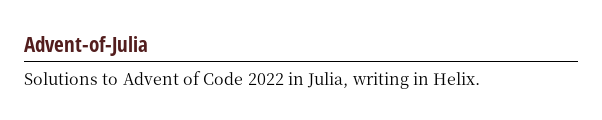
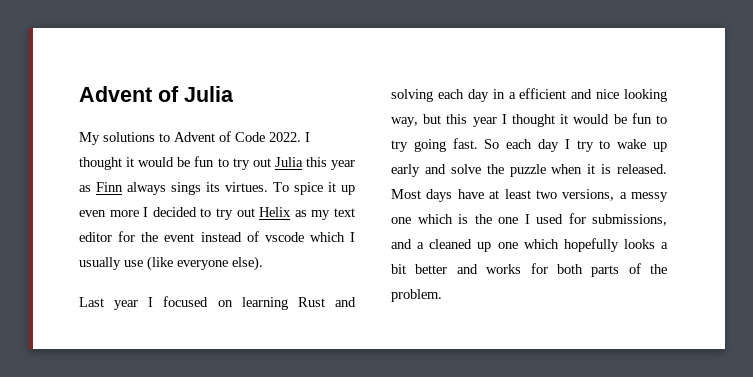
[24,36,148,56] [24,71,481,89] Advent-of-Julia // Solutions to Advent of Code 2022 in Julia, writing in Helix. -> [79,86,234,102] [79,131,310,145] [79,156,355,170] [79,182,355,195] [79,207,355,220] [79,231,355,242] [79,256,263,271] [79,296,356,310] [391,88,667,102] [391,113,667,127] [391,138,667,152] [391,164,667,177] [391,189,668,202] [391,213,667,226] [391,238,668,252] [391,263,667,277] [391,289,442,302] Advent of Julia // My solutions to Advent of Code 2022. I thought it would be fun to try out Julia this year as Finn always sings its virtues. To spice it up even more I decided to try out Helix as my text editor for the event instead of vscode which I usually use (like everyone else). // Last year I focused on learning Rust and solving each day in a efficient and nice looking way, but this year I thought it would be fun to try going fast. So each day I try to wake up early and solve the puzzle when it is released. Most days have at least two versions, a messy one which is the one I used for submissions, and a cleaned up one which hopefully looks a bit better and works for both parts of the problem.

